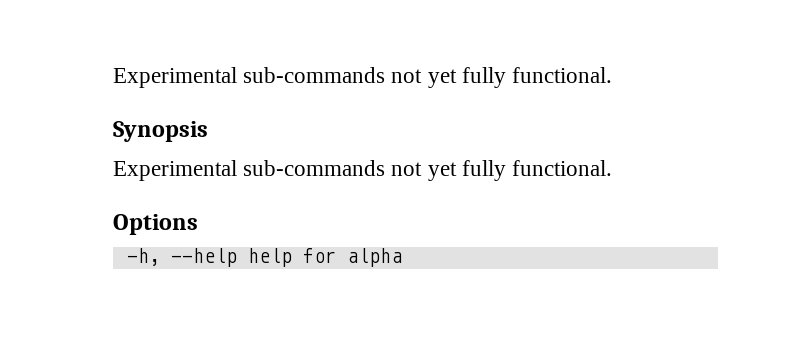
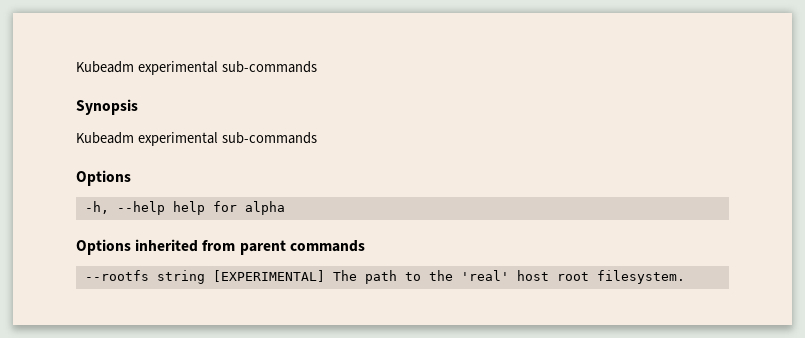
[113,67,613,88] Experimental sub-commands not yet fully functional. -> [76,61,317,75] Kubeadm experimental sub-commands
[113,160,613,181] Experimental sub-commands not yet fully functional. -> [76,132,317,146] Kubeadm experimental sub-commands
(402, 257) none -> [76,239,365,255] [84,270,685,284] // Options inherited from parent commands // --rootfs string [EXPERIMENTAL] The path to the 'real' host root filesystem.

